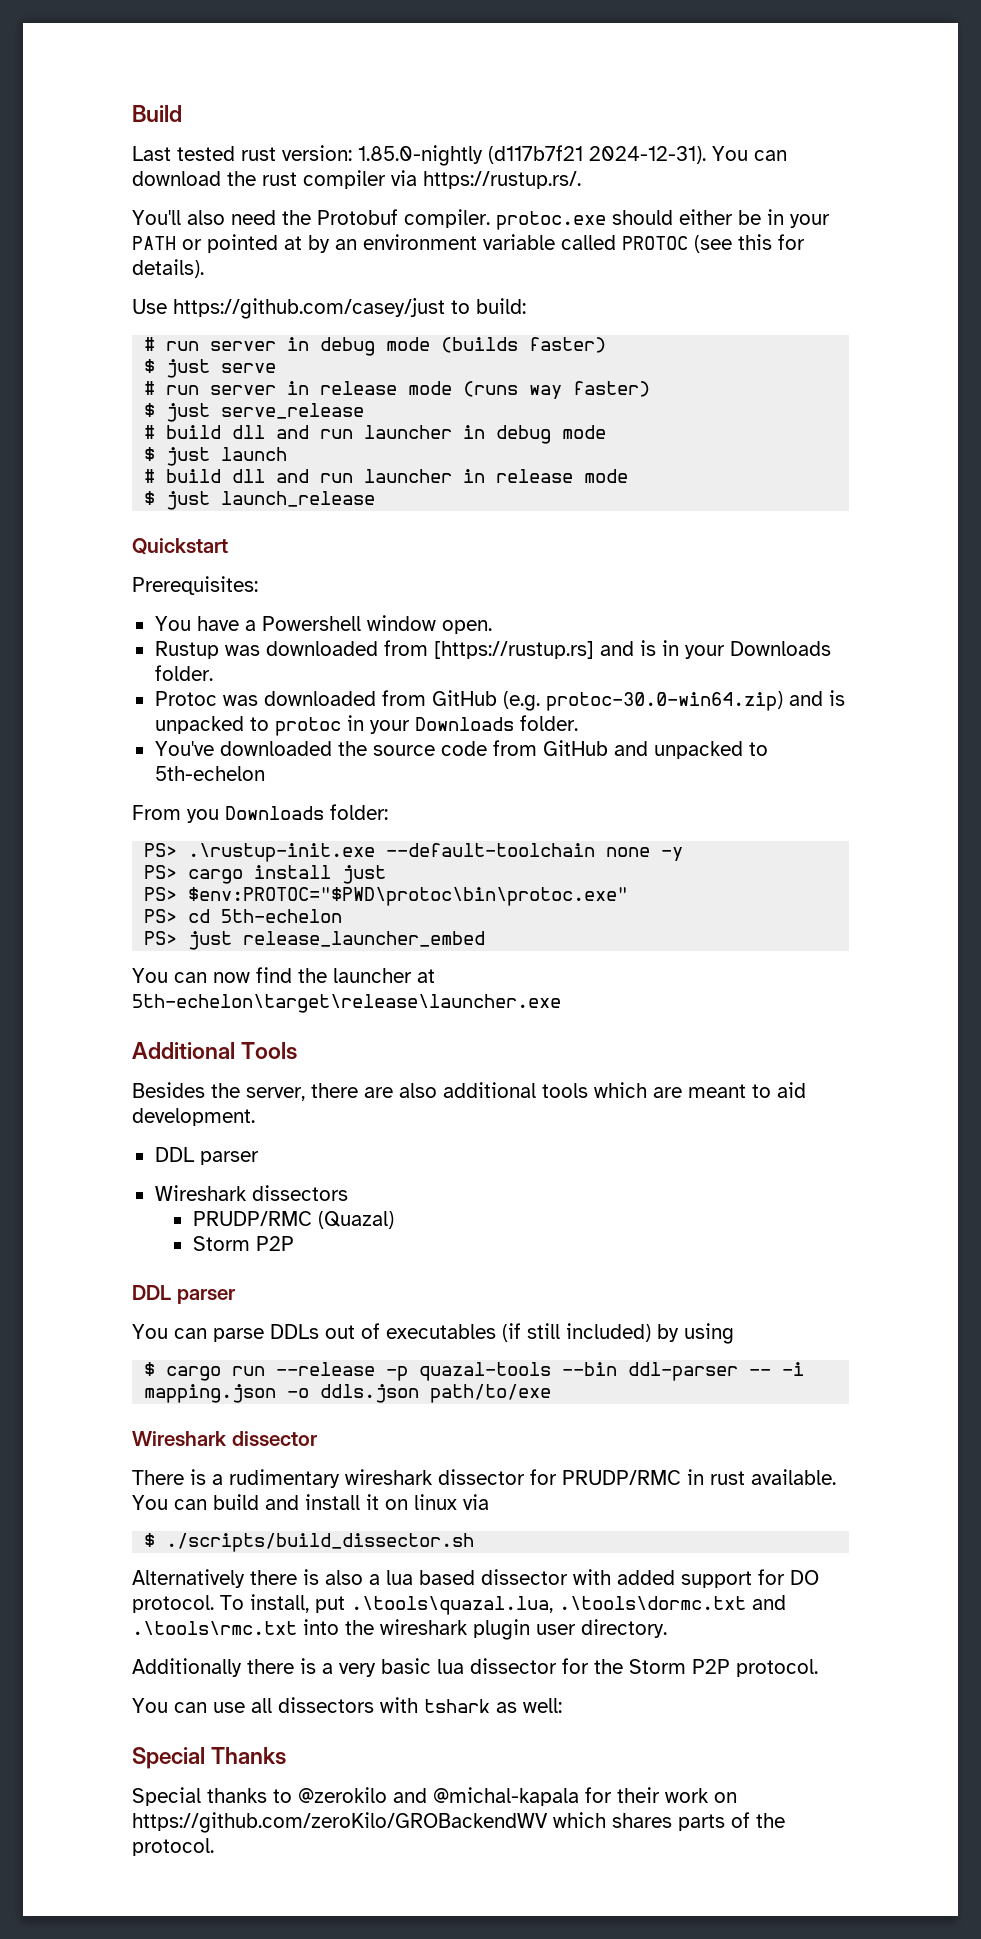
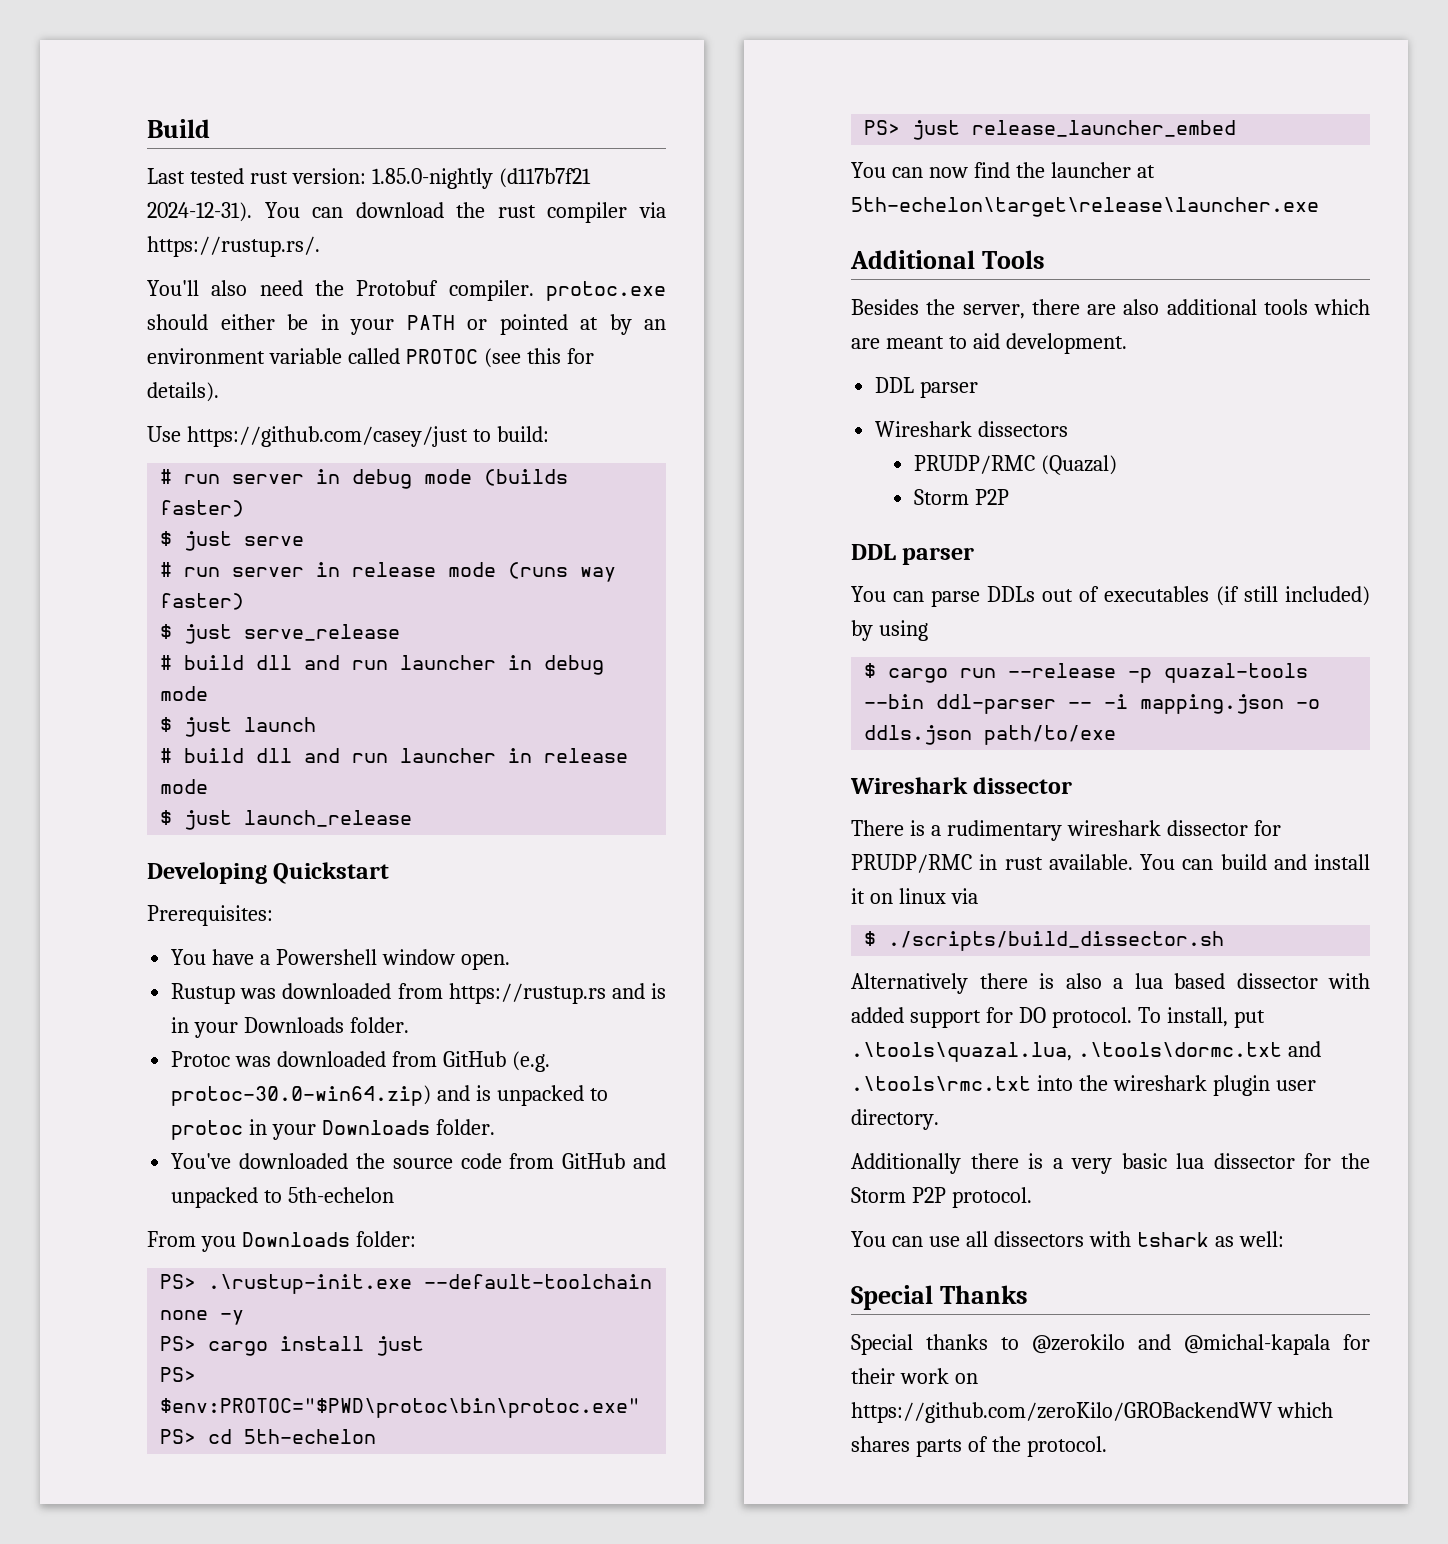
(376, 499) none -> [147,862,267,884] Developing
[433,641,594,659] [https://rustup.rs] -> [448,983,606,1004] https://rustup.rs

